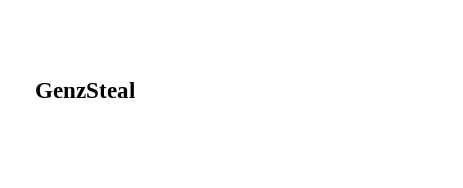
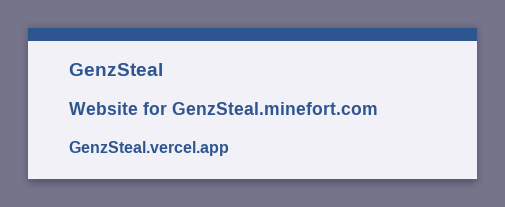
(135, 90) none -> [69,102,378,115] [69,141,229,156] // Website for GenzSteal.minefort.com // GenzSteal.vercel.app

